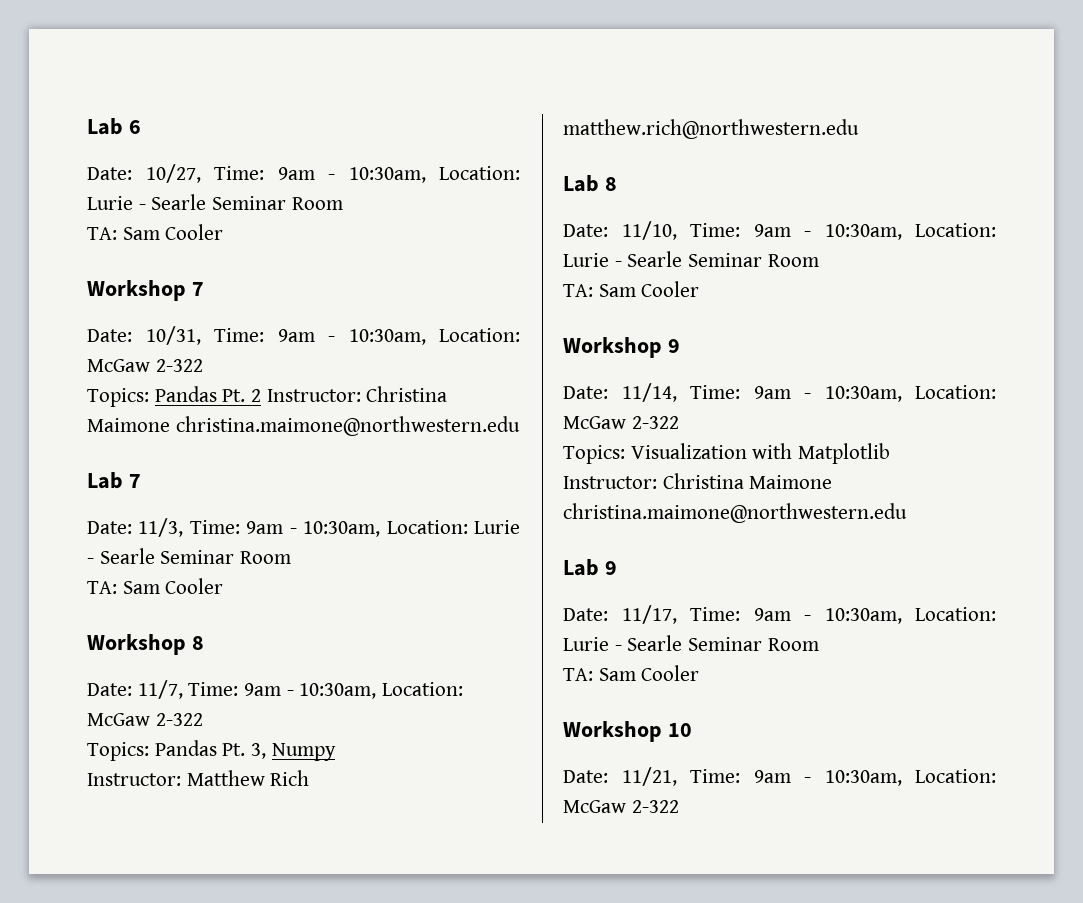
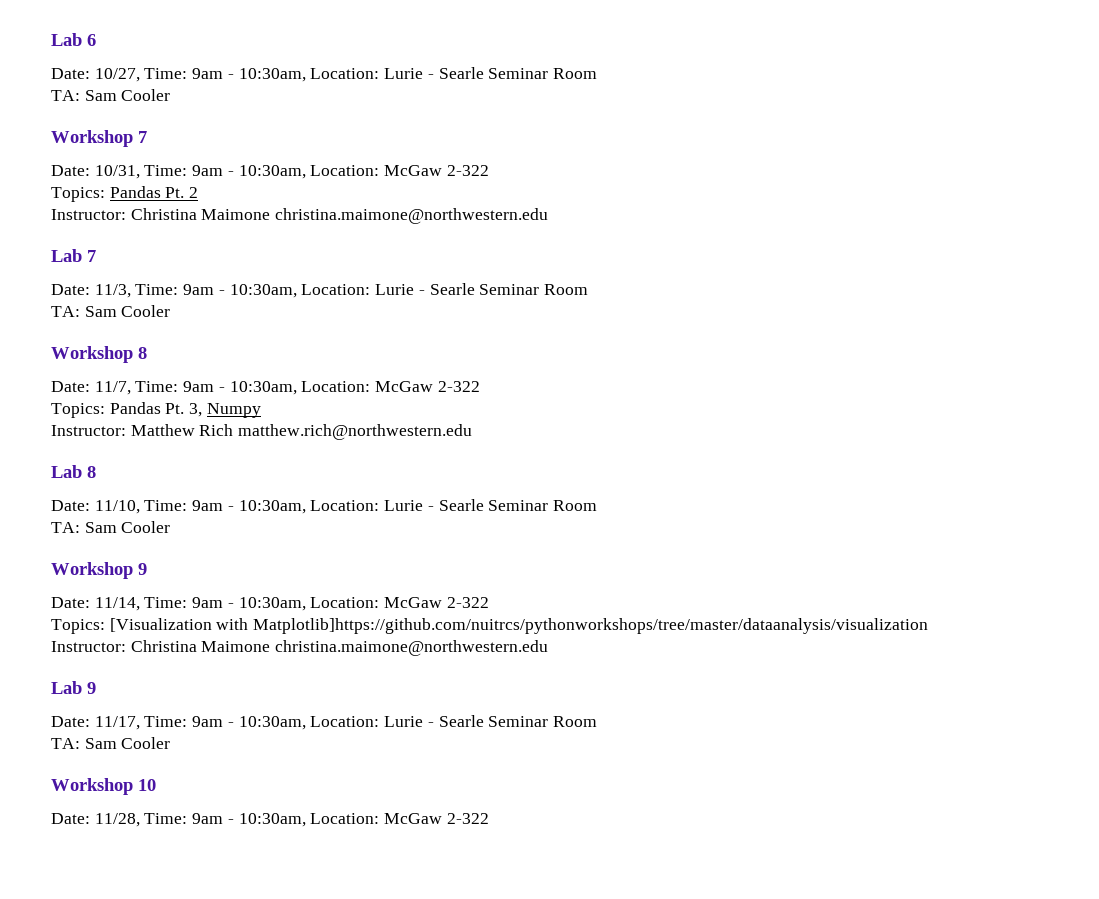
(262, 395) none -> (199, 192) //
[630,443,891,464] Visualization with Matplotlib -> [109,618,929,634] [Visualization with Matplotlib]https://github.com/nuitrcs/pythonworkshops/tree/master/dataanalysis/visualization
[621,767,677,786] 11/21, -> [94,813,140,827] 11/28,

